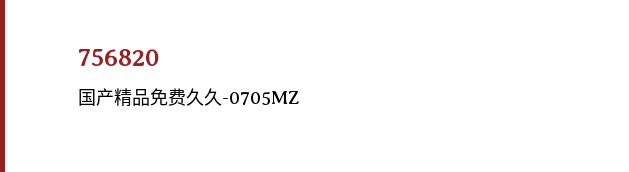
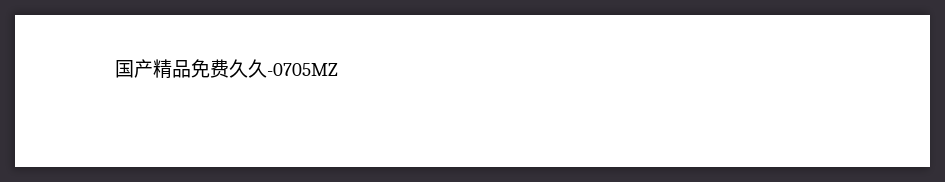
[78,49,160,66] 756820 // -> (115, 69) none

